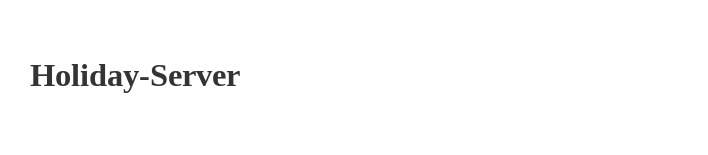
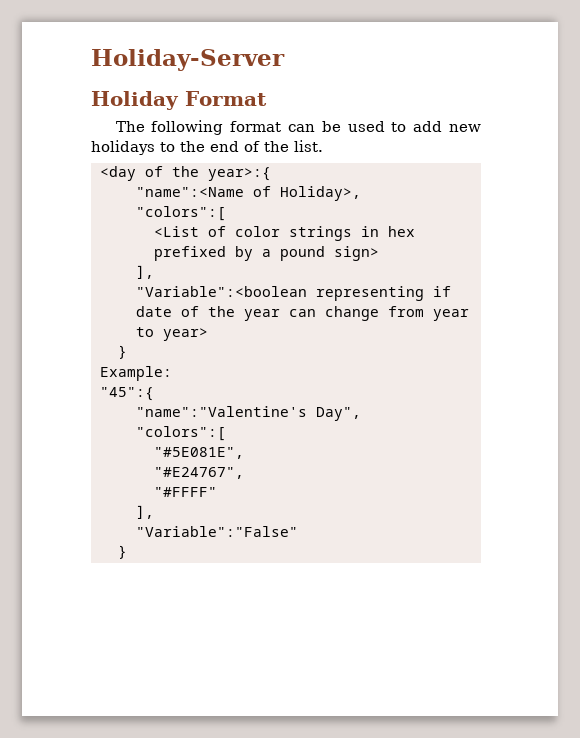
(240, 78) none -> [91,91,267,110] [115,120,481,135] [91,140,323,155] [99,166,271,181] [135,186,361,201] [135,206,226,221] [153,226,415,241] [153,246,379,261] [135,265,154,279] [135,286,451,301] [135,306,469,321] [135,327,208,341] [117,345,127,359] [99,366,172,381] [99,387,154,401] [135,406,361,421] [135,426,226,441] [153,447,244,459] [153,467,244,479] [153,487,217,497] [135,505,154,519] [135,526,298,537] [117,545,127,559] // Holiday Format // The following format can be used to add new holidays to the end of the list. // <day of the year>:{ // "name":<Name of Holiday>, // "colors":[ // <List of color strings in hex prefixed by a pound sign> // ], // "Variable":<boolean representing if date of the year can change from year to year> // } // Example: // "45":{ // "name":"Valentine's Day", // "colors":[ // "#5E081E", // "#E24767", // "#FFFF" // ], // "Variable":"False" // }

